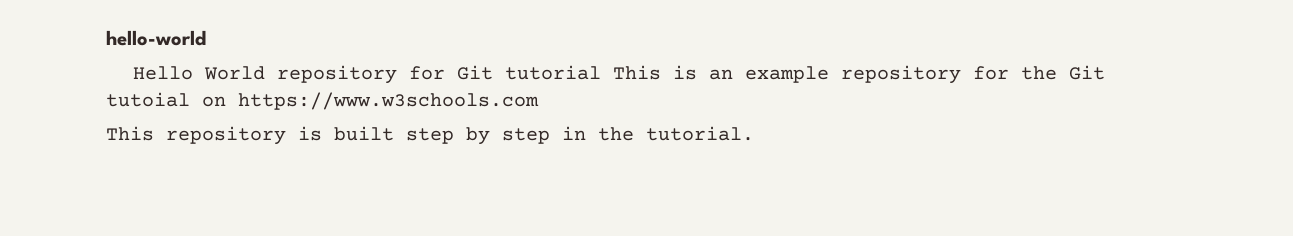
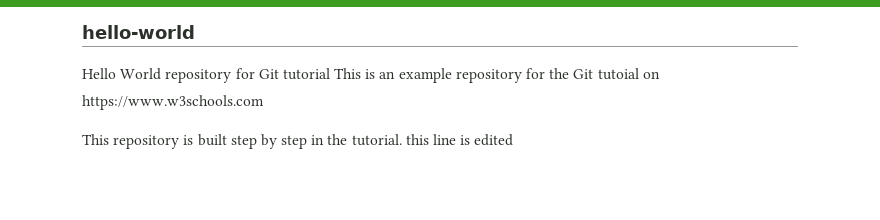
(754, 133) none -> [405,134,514,146] this line is edited

